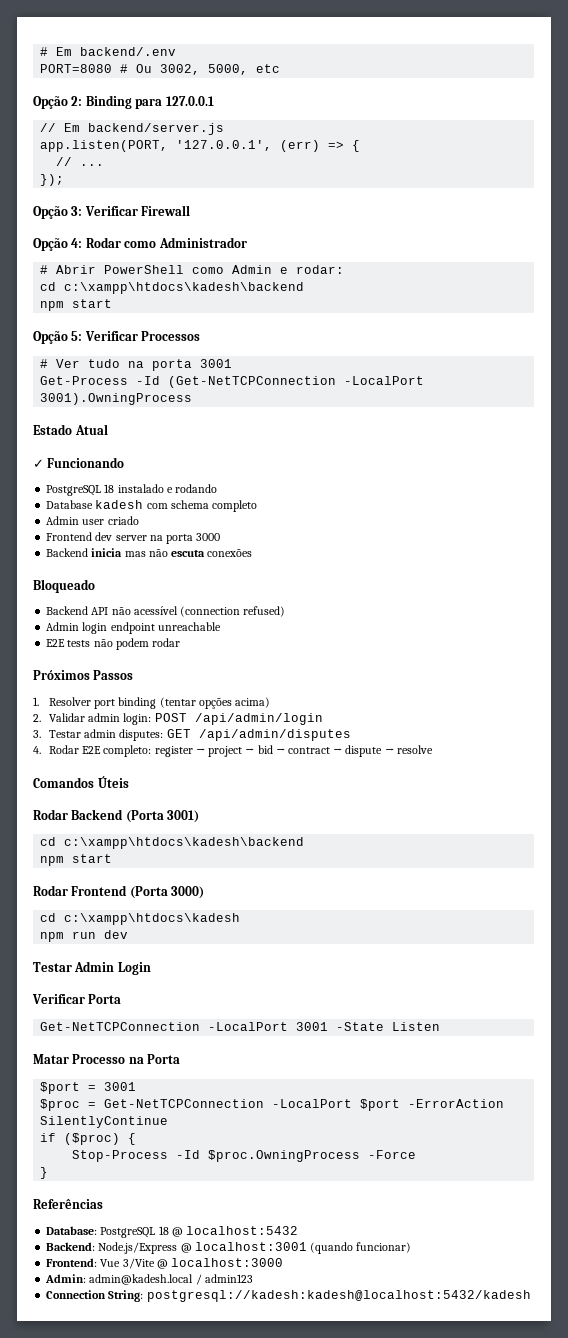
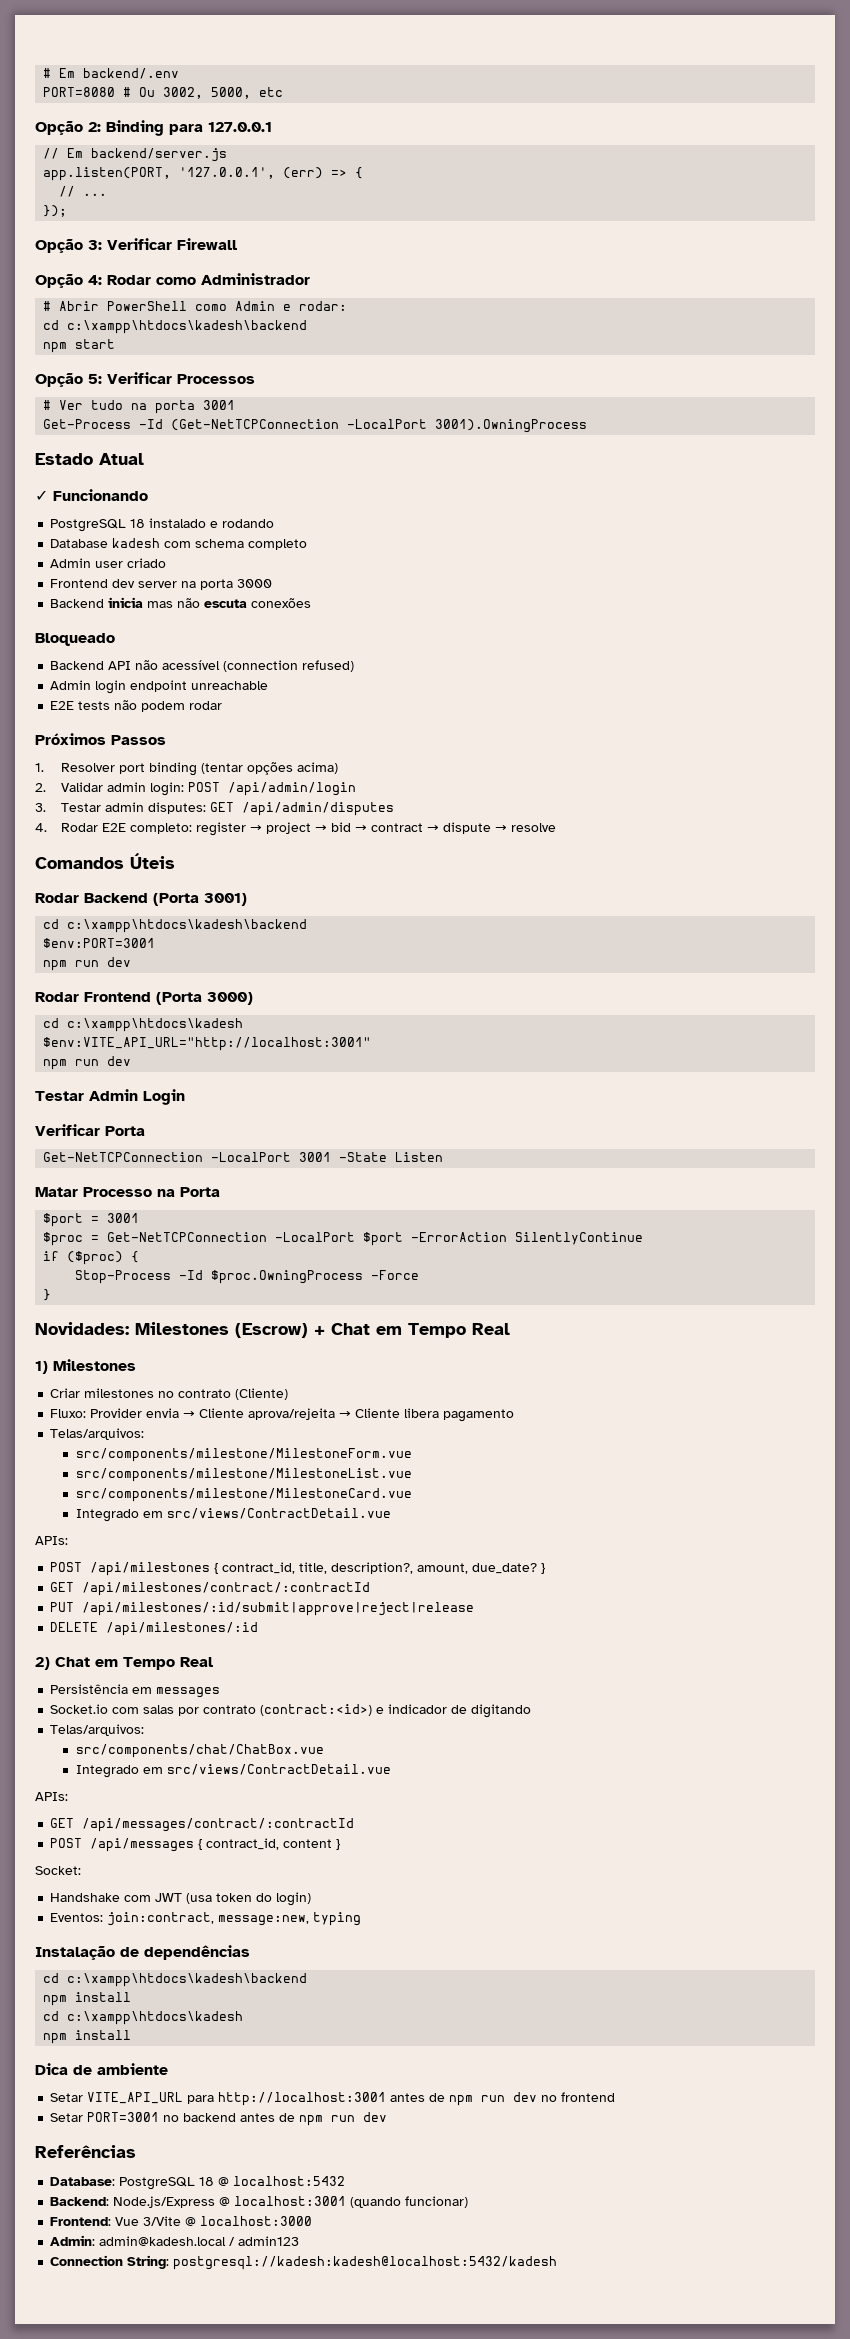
[40,854,113,866] // npm start -> [43,938,156,948] [43,957,132,971] // $env:PORT=3001 // npm run dev
(241, 919) none -> [43,1037,372,1051] // $env:VITE_API_URL="http://localhost:3001"
(49, 1173) none -> [35,1322,510,1338] [35,1359,136,1374] [50,1388,289,1400] [50,1408,515,1422] [50,1428,145,1440] [76,1448,413,1462] [76,1468,413,1482] [76,1488,413,1502] [76,1508,392,1522] [35,1536,68,1545] [50,1562,546,1576] [50,1582,371,1596] [50,1602,475,1616] [50,1622,259,1636] [35,1657,213,1670] [50,1684,221,1698] [50,1704,532,1718] [50,1724,145,1736] [76,1744,325,1758] [76,1764,392,1778] [35,1792,68,1801] [50,1818,355,1832] [50,1838,341,1852] [35,1866,81,1875] [50,1892,312,1906] [50,1912,362,1926] [35,1945,250,1960] [43,1973,308,1987] [43,1992,132,2006] [43,2011,244,2025] [43,2030,132,2044] [35,2063,168,2075] [50,2092,616,2106] [50,2112,388,2126] // Novidades: Milestones (Escrow) + Chat em Tempo Real // 1) Milestones // Criar milestones no contrato (Cliente) // Fluxo: Provider envia → Cliente aprova/rejeita → Cliente libera pagamento // Telas/arquivos: // src/components/milestone/MilestoneForm.vue // src/components/milestone/MilestoneList.vue // src/components/milestone/MilestoneCard.vue // Integrado em src/views/ContractDetail.vue // APIs: // POST /api/milestones { contract_id, title, description?, amount, due_date? } // GET /api/milestones/contract/:contractId // PUT /api/milestones/:id/submit|approve|reject|release // DELETE /api/milestones/:id // 2) Chat em Tempo Real // Persistência em messages // Socket.io com salas por contrato (contract:<id>) e indicador de digitando // Telas/arquivos: // src/components/chat/ChatBox.vue // Integrado em src/views/ContractDetail.vue // APIs: // GET /api/messages/contract/:contractId // POST /api/messages { contract_id, content } // Socket: // Handshake com JWT (usa token do login) // Eventos: join:contract, message:new, typing // Instalação de dependências // cd c:\xampp\htdocs\kadesh\backend // npm install // cd c:\xampp\htdocs\kadesh // npm install // Dica de ambiente // Setar VITE_API_URL para http://localhost:3001 antes de npm run dev no frontend // Setar PORT=3001 no backend antes de npm run dev

